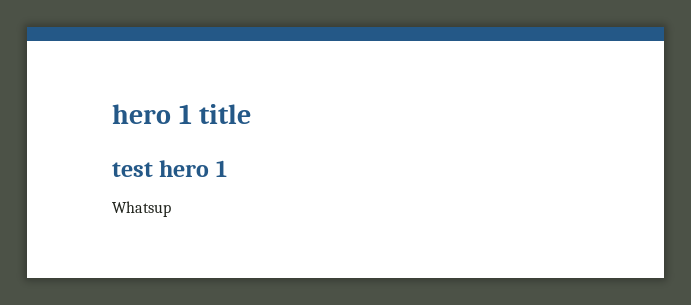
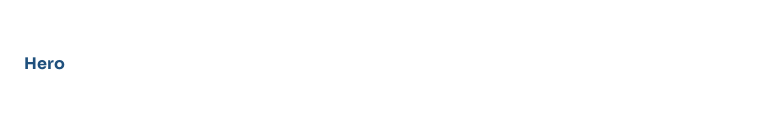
[112,104,252,124] [112,160,227,177] [112,201,171,217] hero 1 title // test hero 1 // Whatsup -> [24,57,65,70] Hero

